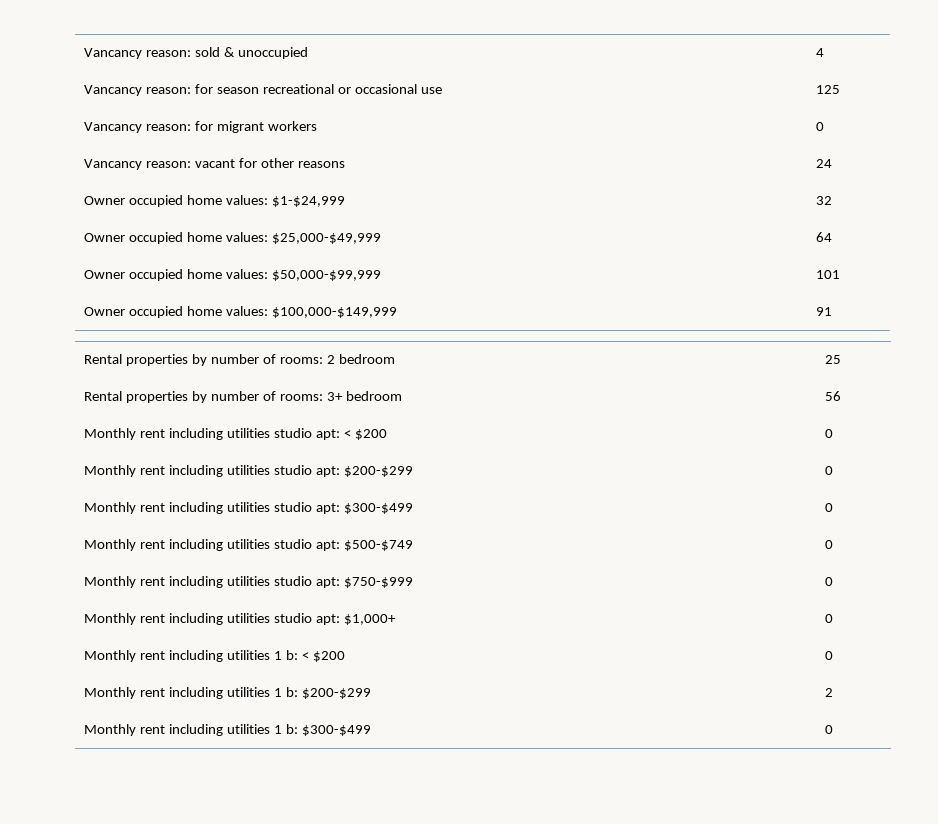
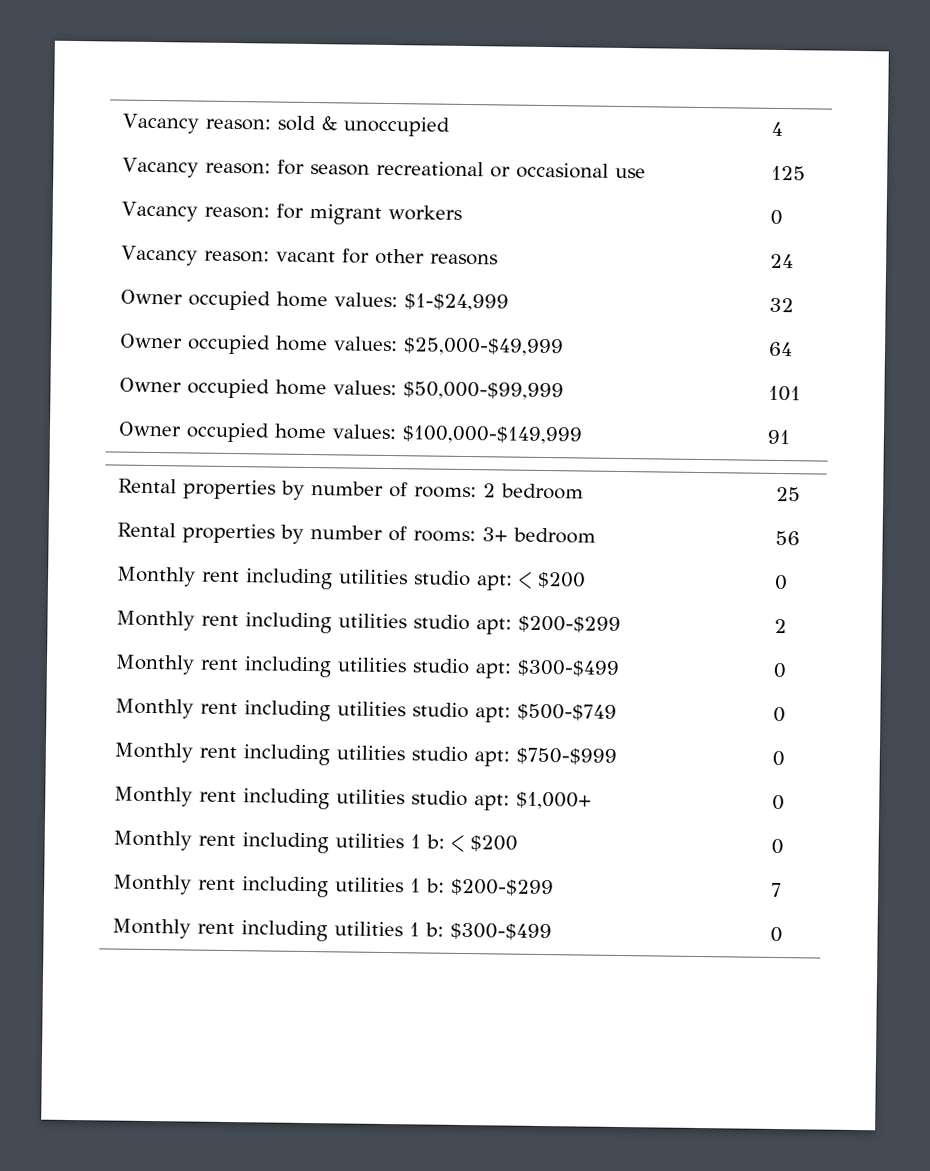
[84,48,143,59] Vancancy -> [121,113,199,134] Vacancy
[84,85,143,96] Vancancy -> [121,157,199,178] Vacancy
[84,122,143,133] Vancancy -> [120,201,198,222] Vacancy
[84,159,143,170] Vancancy -> [120,245,198,266] Vacancy
[825,466,834,475] 0 -> [773,618,787,634] 2
[825,688,834,697] 2 -> [770,882,782,898] 7

